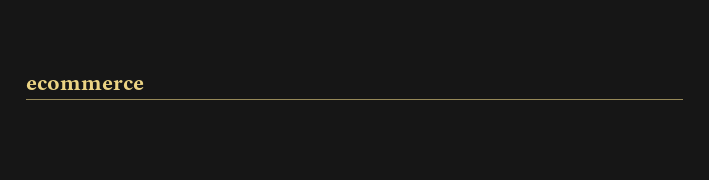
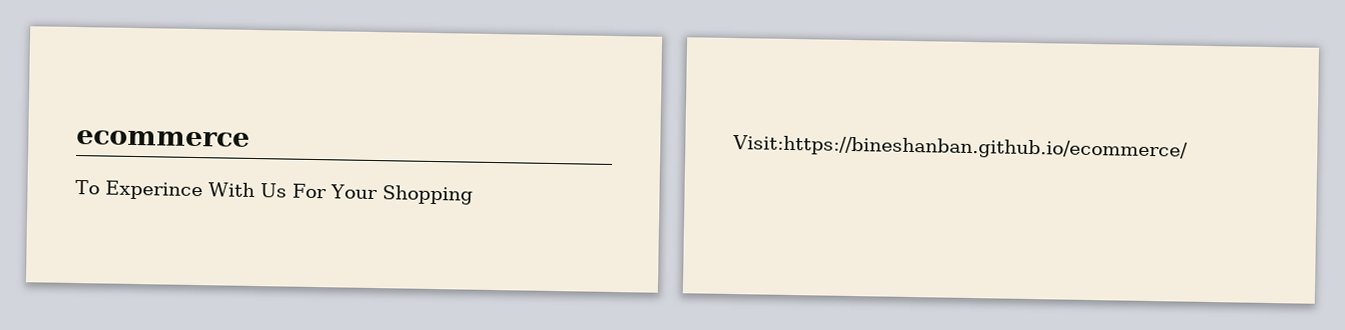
(144, 85) none -> [75,180,473,205] [732,135,1188,161] // To Experince With Us For Your Shopping Visit:https://bineshanban.github.io/ecommerce/

